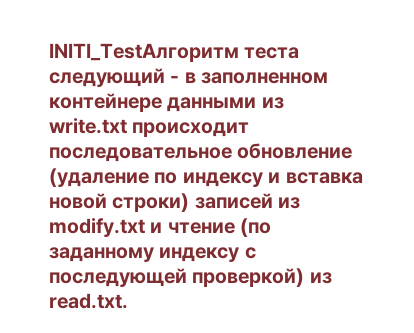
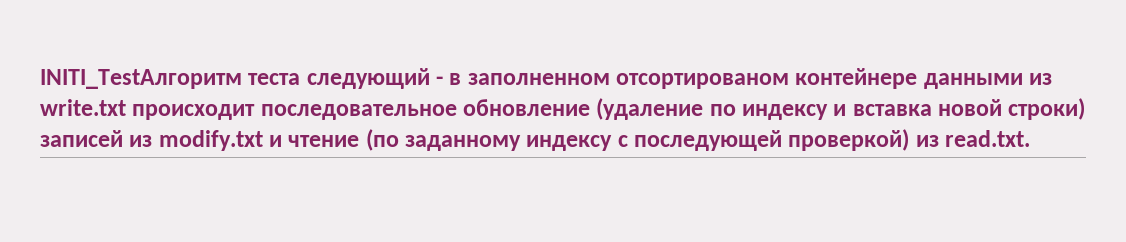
(329, 78) none -> [616,73,790,89] отсортированом

